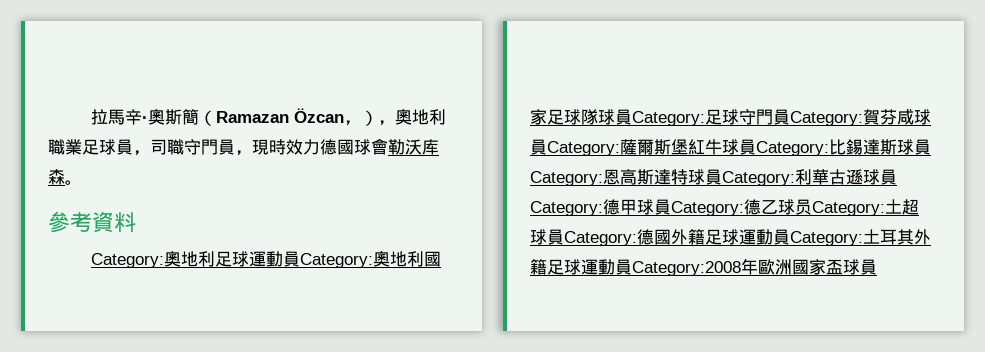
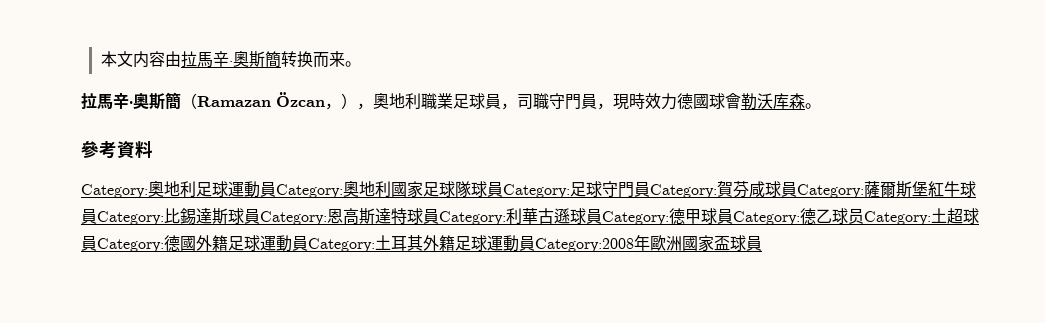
(90, 117) none -> [100,51,361,68] 本文内容由拉馬辛·奧斯簡转换而来。 //

